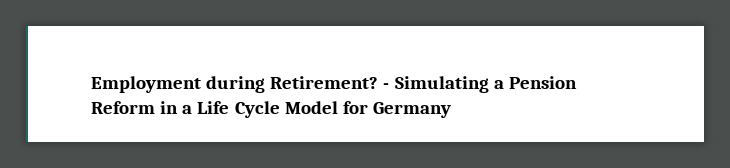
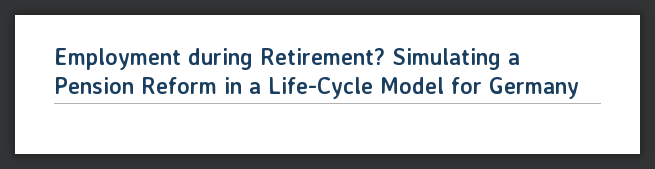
[383,83,390,89] - -> (385, 56) none
[197,101,280,118] Life Cycle -> [268,77,373,99] Life-Cycle

